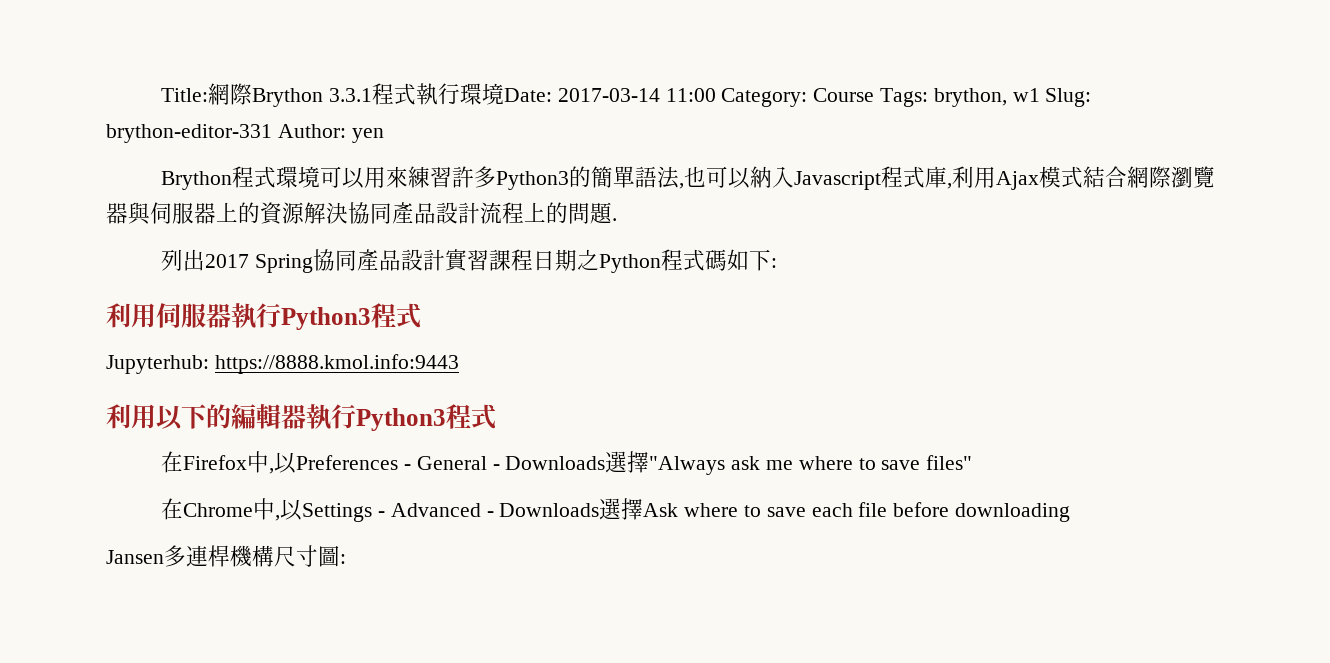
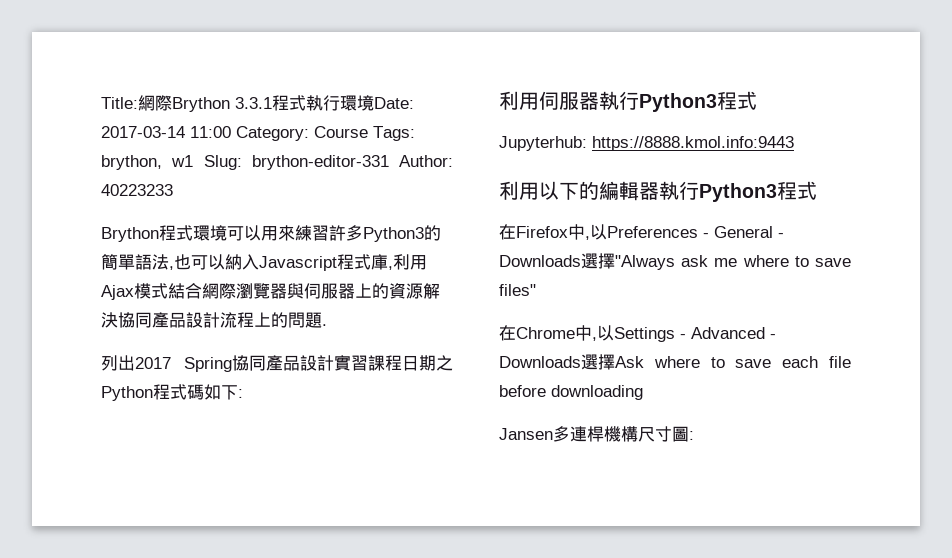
[351,128,384,143] yen -> [101,184,173,196] 40223233

